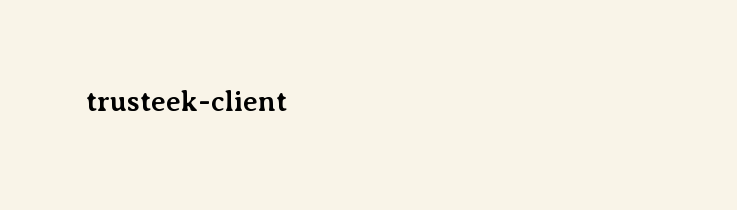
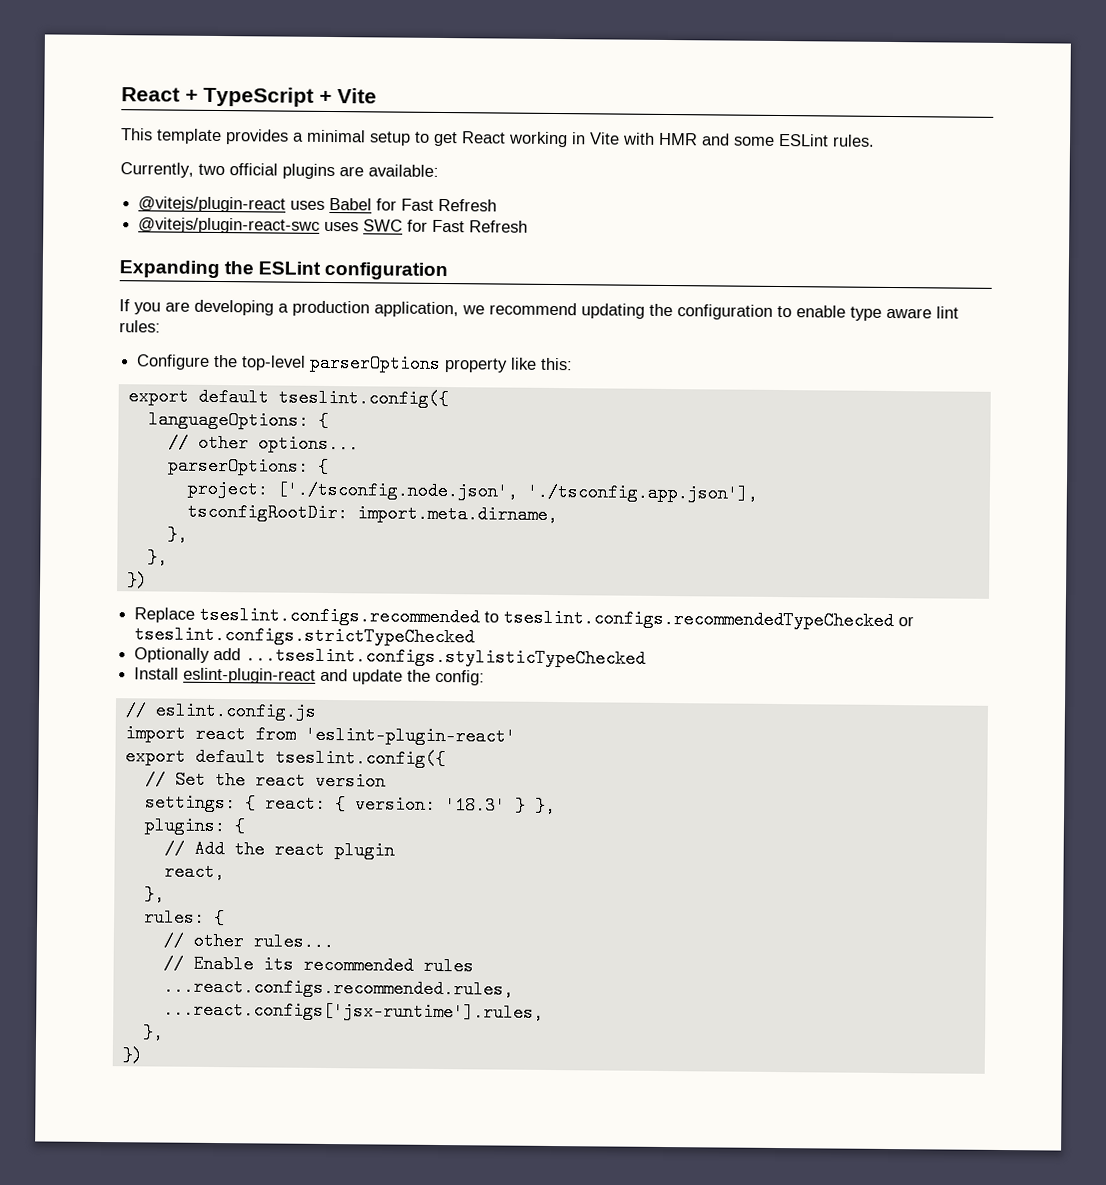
[86,90,287,111] trusteek-client -> [121,86,377,107] [121,128,875,148] [120,162,439,180] [138,196,498,213] [138,217,529,234] [119,260,449,281] [119,299,959,321] [119,320,161,333] [136,353,574,373] [127,387,449,409] [147,410,329,430] [167,433,359,454] [167,456,329,476] [186,479,758,503] [186,502,558,525] [166,525,188,544] [146,548,168,567] [126,571,148,590] [134,605,915,631] [134,625,476,647] [134,646,647,668] [134,667,486,686] [124,701,317,721] [124,724,516,746] [124,747,446,769] [144,770,386,791] [144,793,556,816] [143,816,245,836] [163,839,395,860] [163,862,225,882] [143,885,165,904] [143,908,225,928] [162,931,334,952] [162,954,474,976] [162,977,514,999] [162,1000,544,1022] [141,1023,164,1042] [121,1046,143,1065] React + TypeScript + Vite // This template provides a minimal setup to get React working in Vite with HMR and some ESLint rules. // Currently, two official plugins are available: // @vitejs/plugin-react uses Babel for Fast Refresh // @vitejs/plugin-react-swc uses SWC for Fast Refresh // Expanding the ESLint configuration // If you are developing a production application, we recommend updating the configuration to enable type aware lint rules: // Configure the top-level parserOptions property like this: // export default tseslint.config({ // languageOptions: { // // other options... // parserOptions: { // project: ['./tsconfig.node.json', './tsconfig.app.json'], // tsconfigRootDir: import.meta.dirname, // }, // }, // }) // Replace tseslint.configs.recommended to tseslint.configs.recommendedTypeChecked or tseslint.configs.strictTypeChecked // Optionally add ...tseslint.configs.stylisticTypeChecked // Install eslint-plugin-react and update the config: // // eslint.config.js // import react from 'eslint-plugin-react' // export default tseslint.config({ // // Set the react version // settings: { react: { version: '18.3' } }, // plugins: { // // Add the react plugin // react, // }, // rules: { // // other rules... // // Enable its recommended rules // ...react.configs.recommended.rules, // ...react.configs['jsx-runtime'].rules, // }, // })

